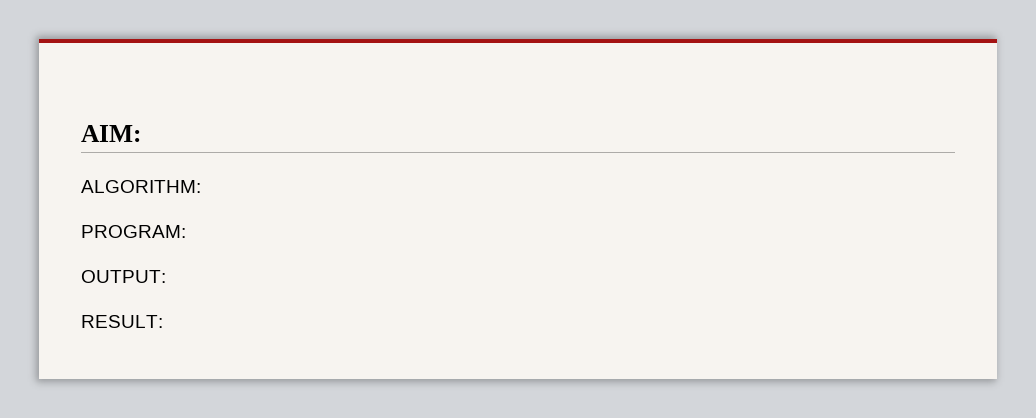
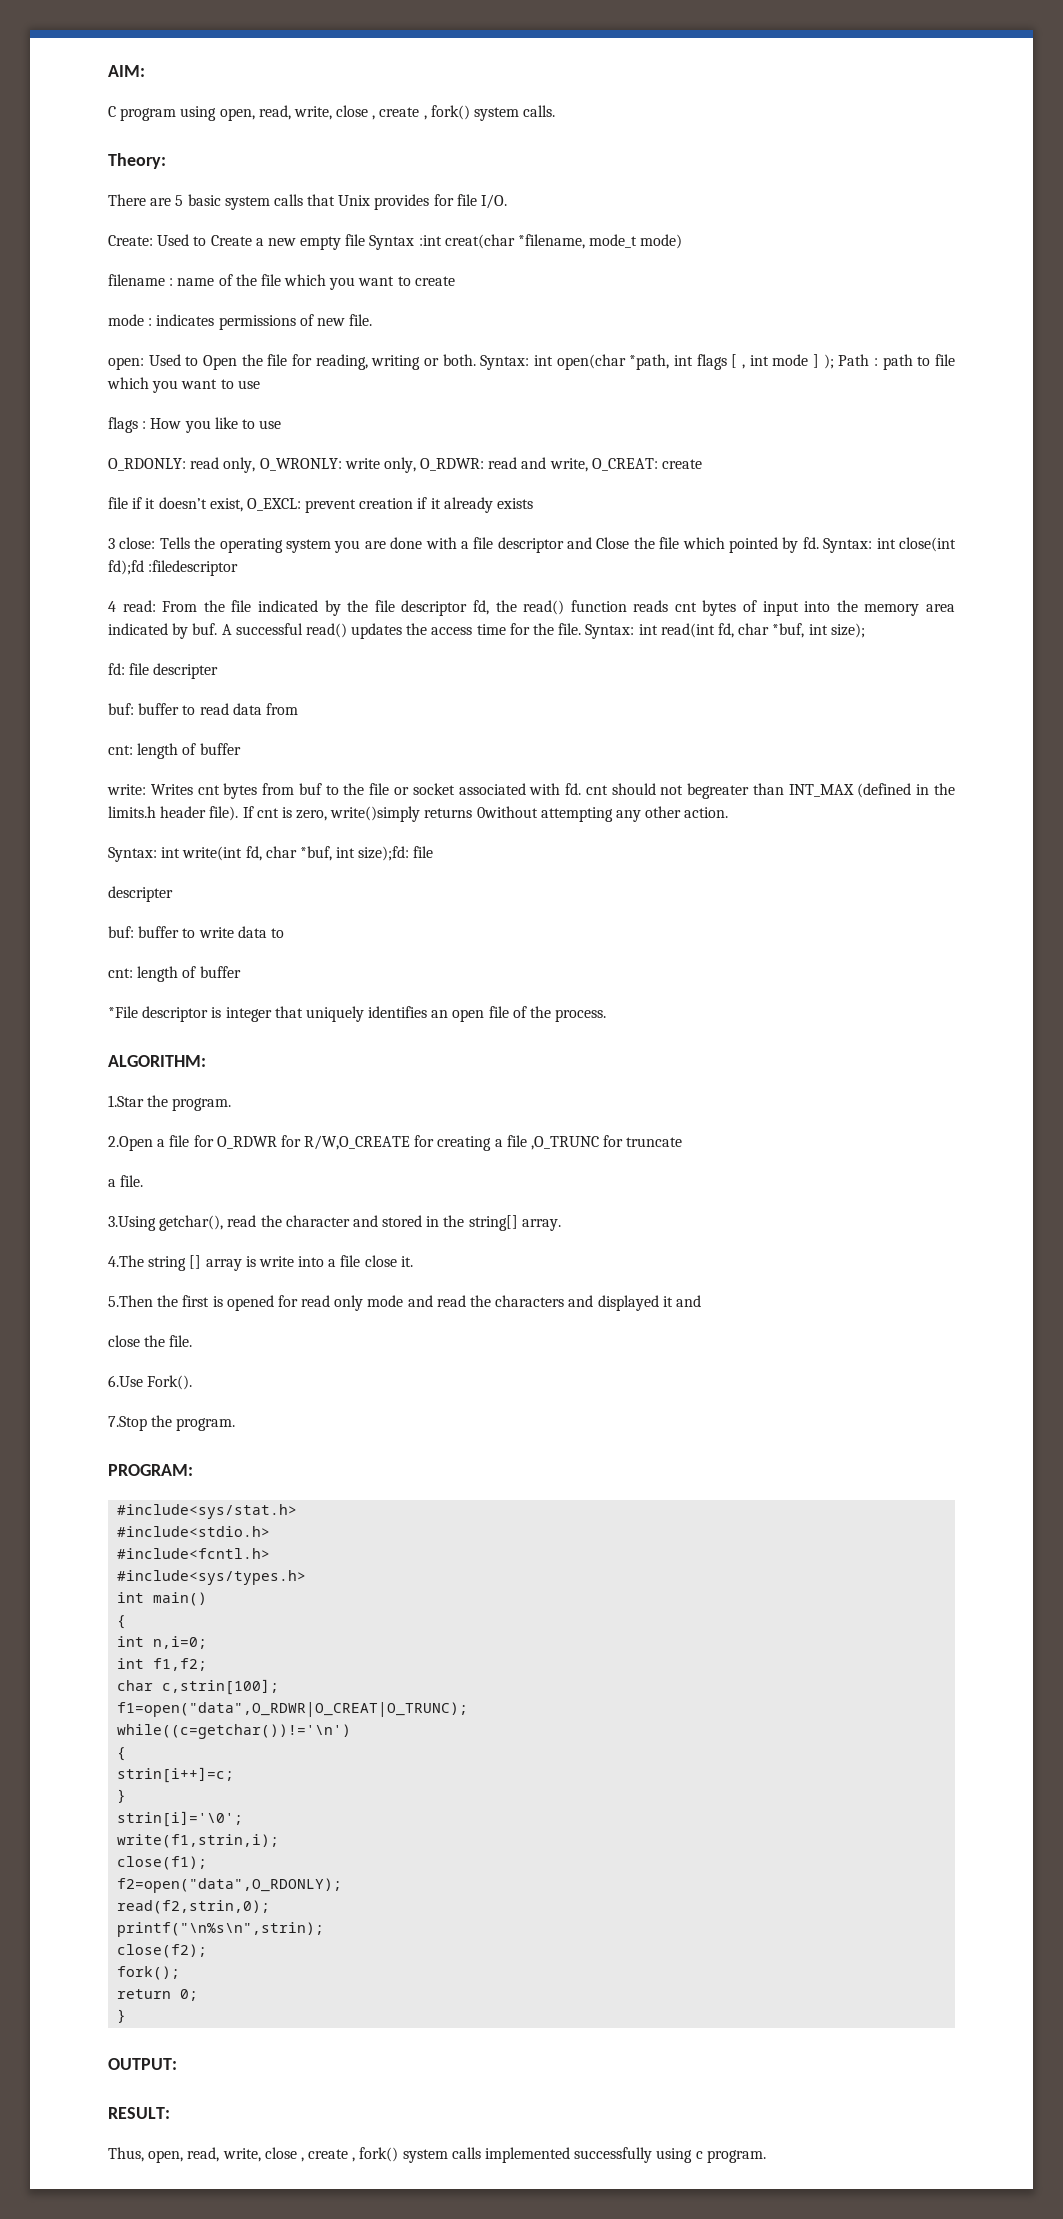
[81,180,201,193] [81,225,186,238] [81,270,166,283] [81,315,163,328] ALGORITHM: // PROGRAM: // OUTPUT: // RESULT: -> [108,105,556,121] [108,153,166,169] [108,194,508,210] [108,234,683,250] [108,274,455,290] [108,314,373,330] [108,354,955,370] [107,377,260,393] [108,417,282,433] [108,457,703,473] [108,497,534,513] [108,537,957,553] [108,560,239,576] [108,600,956,616] [108,623,865,639] [108,663,219,679] [108,703,298,715] [108,743,241,759] [107,783,955,799] [108,806,729,822] [108,846,434,862] [108,886,173,902] [108,926,284,938] [108,966,241,982] [108,1006,607,1022] [108,1055,206,1067] [108,1095,232,1111] [108,1135,683,1151] [108,1175,144,1187] [108,1215,561,1231] [108,1255,413,1271] [108,1295,701,1311] [108,1335,193,1347] [108,1375,193,1390] [108,1415,236,1431] [108,1464,193,1476] [117,1504,298,1519] [117,1526,271,1537] [117,1548,271,1559] [117,1570,307,1585] [117,1592,208,1606] [117,1615,127,1629] [117,1636,208,1649] [117,1658,208,1671] [117,1679,280,1695] [117,1702,469,1717] [117,1724,352,1739] [117,1747,127,1761] [117,1767,235,1783] [117,1789,127,1803] [117,1811,244,1827] [117,1834,280,1848] [117,1856,208,1870] [117,1878,343,1893] [117,1900,271,1914] [117,1922,325,1937] [117,1944,208,1958] [117,1966,181,1980] [117,1989,199,2001] [117,2009,127,2023] [108,2058,177,2070] [108,2107,170,2119] [108,2147,766,2163] C program using open, read, write, close , create , fork() system calls. // Theory: // There are 5 basic system calls that Unix provides for file I/O. // Create: Used to Create a new empty file Syntax :int creat(char *filename, mode_t mode) // filename : name of the file which you want to create // mode : indicates permissions of new file. // open: Used to Open the file for reading, writing or both. Syntax: int open(char *path, int flags [ , int mode ] ); Path : path to file which you want to use // flags : How you like to use // O_RDONLY: read only, O_WRONLY: write only, O_RDWR: read and write, O_CREAT: create // file if it doesn’t exist, O_EXCL: prevent creation if it already exists // 3 close: Tells the operating system you are done with a file descriptor and Close the file which pointed by fd. Syntax: int close(int fd);fd :filedescriptor // 4 read: From the file indicated by the file descriptor fd, the read() function reads cnt bytes of input into the memory area indicated by buf. A successful read() updates the access time for the file. Syntax: int read(int fd, char *buf, int size); // fd: file descripter // buf: buffer to read data from // cnt: length of buffer // write: Writes cnt bytes from buf to the file or socket associated with fd. cnt should not begreater than INT_MAX (defined in the limits.h header file). If cnt is zero, write()simply returns 0without attempting any other action. // Syntax: int write(int fd, char *buf, int size);fd: file // descripter // buf: buffer to write data to // cnt: length of buffer // *File descriptor is integer that uniquely identifies an open file of the process. // ALGORITHM: // 1.Star the program. // 2.Open a file for O_RDWR for R/W,O_CREATE for creating a file ,O_TRUNC for truncate // a file. // 3.Using getchar(), read the character and stored in the string[] array. // 4.The string [] array is write into a file close it. // 5.Then the first is opened for read only mode and read the characters and displayed it and // close the file. // 6.Use Fork(). // 7.Stop the program. // PROGRAM: // #include<sys/stat.h> // #include<stdio.h> // #include<fcntl.h> // #include<sys/types.h> // int main() // { // int n,i=0; // int f1,f2; // char c,strin[100]; // f1=open("data",O_RDWR|O_CREAT|O_TRUNC); // while((c=getchar())!='\n') // { // strin[i++]=c; // } // strin[i]='\0'; // write(f1,strin,i); // close(f1); // f2=open("data",O_RDONLY); // read(f2,strin,0); // printf("\n%s\n",strin); // close(f2); // fork(); // return 0; // } // OUTPUT: // RESULT: // Thus, open, read, write, close , create , fork() system calls implemented successfully using c program.

